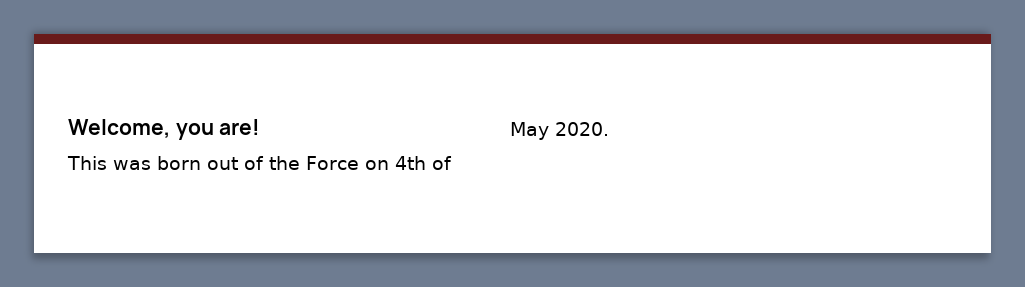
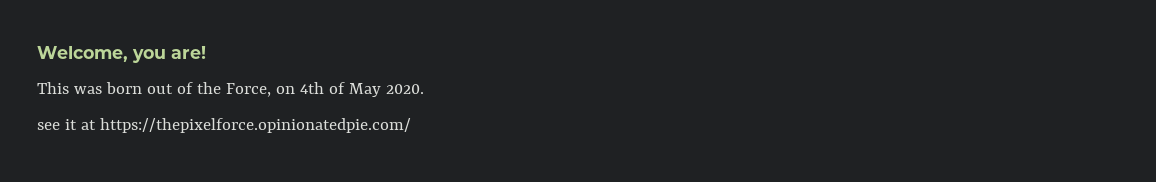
[306,156,359,170] Force -> [225,83,271,97] Force,
(609, 129) none -> [37,118,411,133] // see it at https://thepixelforce.opinionatedpie.com/

